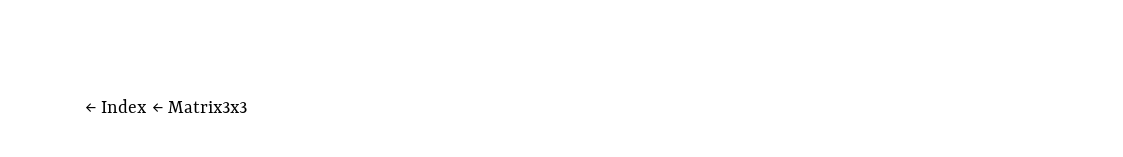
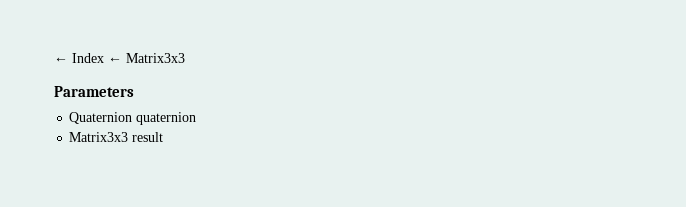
(247, 107) none -> [54,86,134,97] [69,112,197,125] [69,132,164,142] // Parameters // Quaternion quaternion // Matrix3x3 result

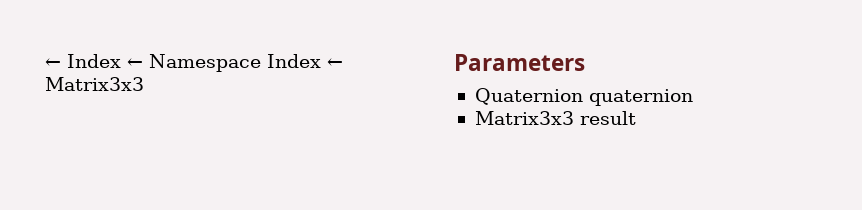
(122, 60) none -> [149,54,343,72] Namespace Index ←

